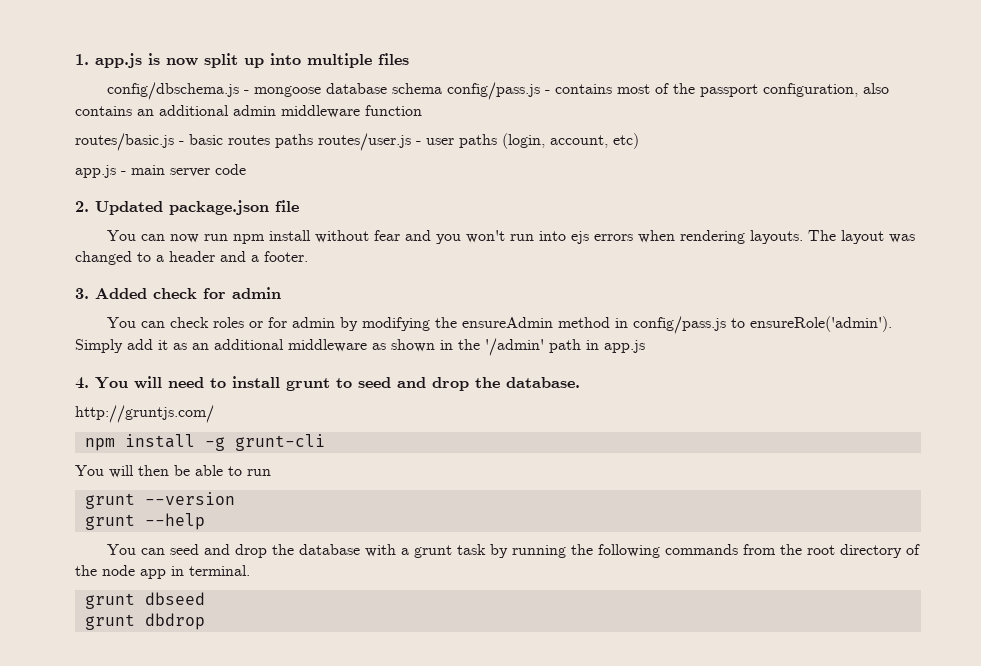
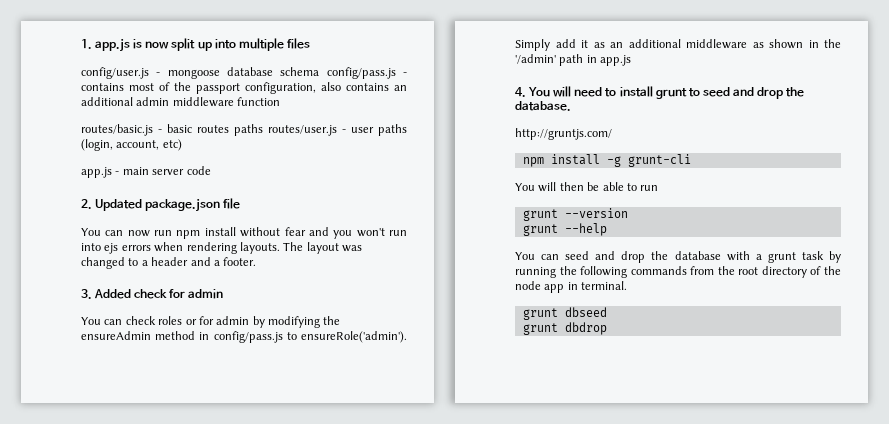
[106,82,239,100] config/dbschema.js -> [81,67,149,79] config/user.js

